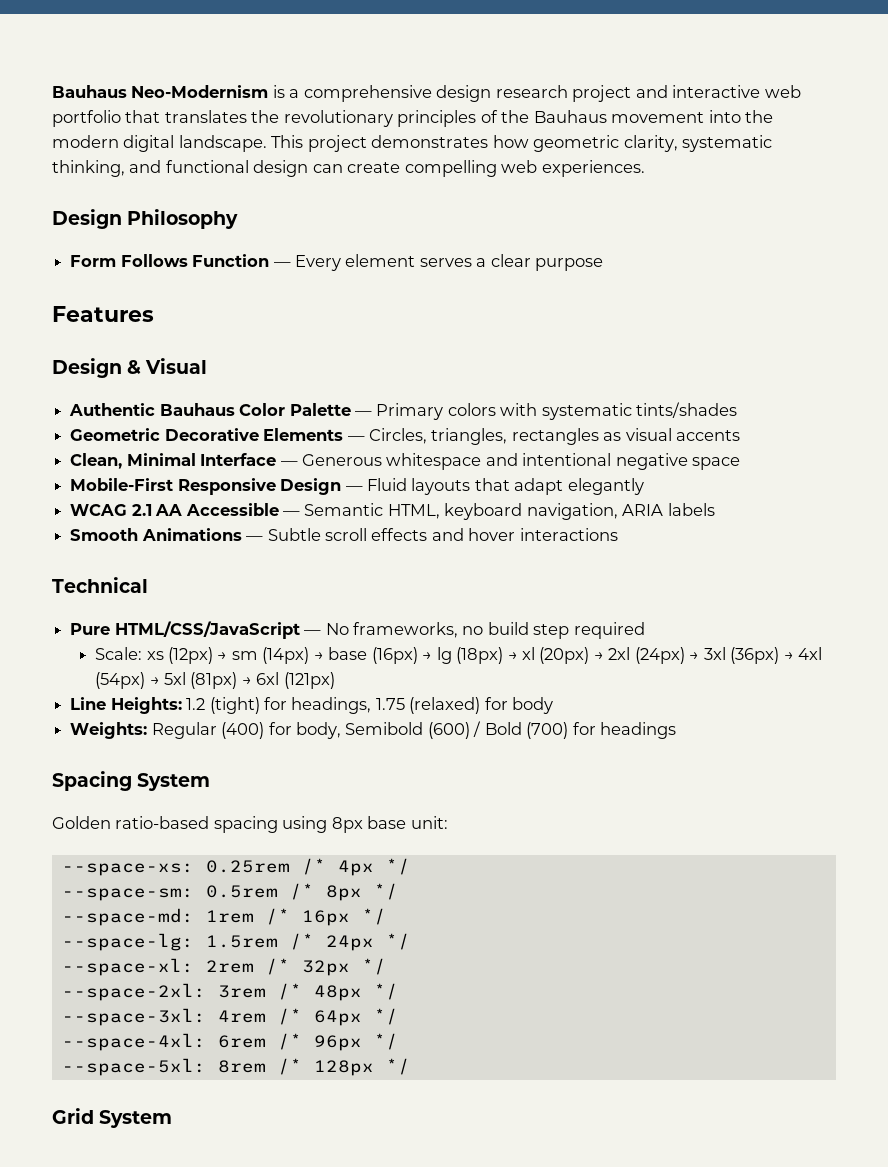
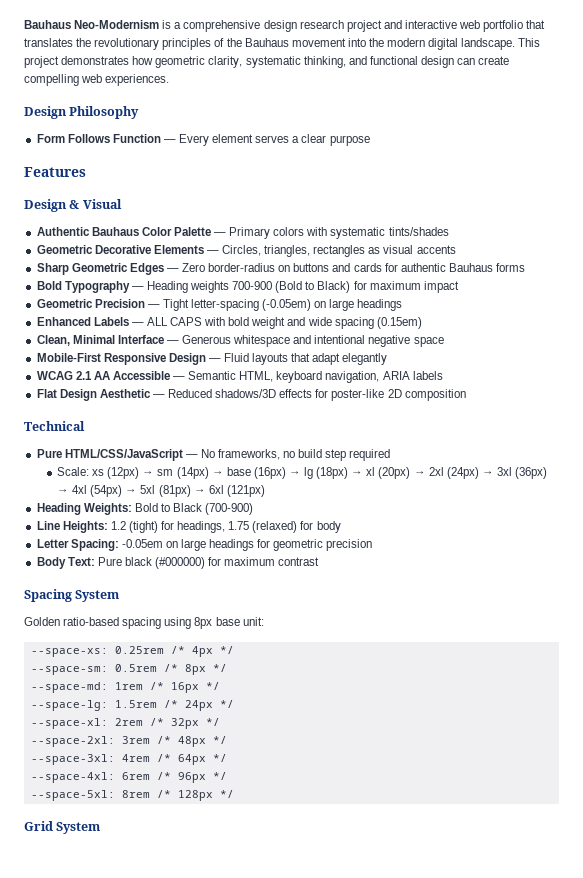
(741, 435) none -> [36,263,526,275] [36,281,459,293] [36,299,403,311] [36,317,422,329] // Sharp Geometric Edges — Zero border-radius on buttons and cards for authentic Bauhaus forms // Bold Typography — Heading weights 700-900 (Bold to Black) for maximum impact // Geometric Precision — Tight letter-spacing (-0.05em) on large headings // Enhanced Labels — ALL CAPS with bold weight and wide spacing (0.15em)
[70,528,618,541] Smooth Animations — Subtle scroll effects and hover interactions -> [36,389,466,401] Flat Design Aesthetic — Reduced shadows/3D effects for poster-like 2D composition
(335, 680) none -> [36,503,254,515] // Heading Weights: Bold to Black (700-900)
[70,721,677,739] Weights: Regular (400) for body, Semibold (600) / Bold (700) for headings -> [36,539,373,551] [36,557,320,569] Letter Spacing: -0.05em on large headings for geometric precision // Body Text: Pure black (#000000) for maximum contrast

